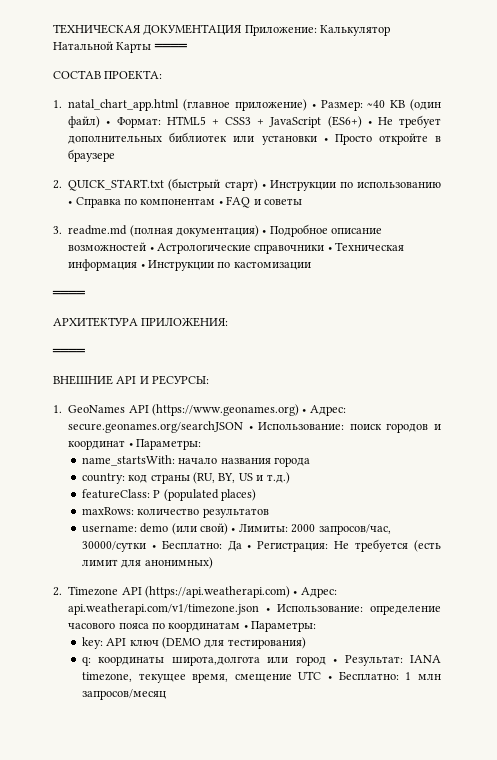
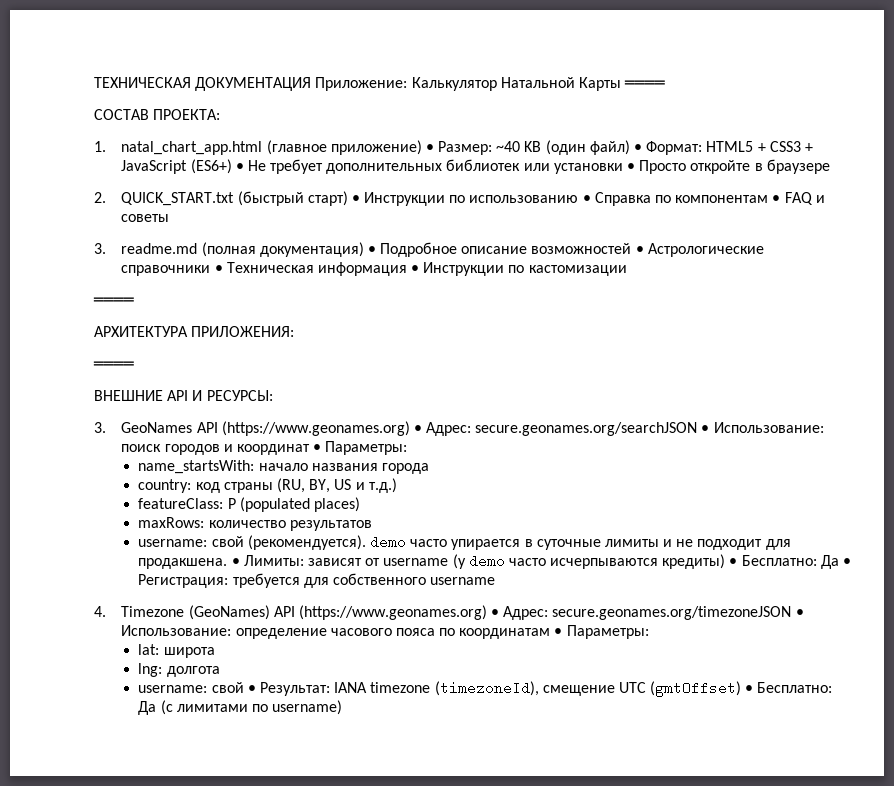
[53,405,62,413] 1. -> [94,422,106,433] 3.
[140,523,391,535] [81,541,146,552] demo (или свой) • Лимиты: 2000 запросов/час, 30000/сутки -> [211,535,791,550] [138,554,726,569] свой (рекомендуется). demo часто упирается в суточные лимиты и не подходит для продакшена. • Лимиты: зависят от username (у demo часто исчерпываются кредиты)
[334,539,441,552] [81,557,213,569] [53,586,337,598] [68,603,260,615] Не требуется (есть лимит для анонимных) // 2. Timezone API (https://api.weatherapi.com) • Адрес: api.weatherapi.com/v1/timezone.json -> [232,573,496,588] [94,605,792,620] требуется для собственного username // 4. Timezone (GeoNames) API (https://www.geonames.org) • Адрес: secure.geonames.org/timezoneJSON
[81,637,306,649] [81,655,442,666] [81,672,229,683] key: API ключ (DEMO для тестирования) // q: координаты широта,долгота или город • Результат: IANA timezone, текущее время, -> [138,644,215,658] [138,663,220,677] [138,681,539,696] lat: широта // lng: долгота // username: свой • Результат: IANA timezone (timezoneId),
[328,671,441,680] [81,689,166,700] • Бесплатно: 1 млн запросов/месяц -> [650,681,833,697] [138,700,343,715] (gmtOffset) • Бесплатно: Да (с лимитами по username)

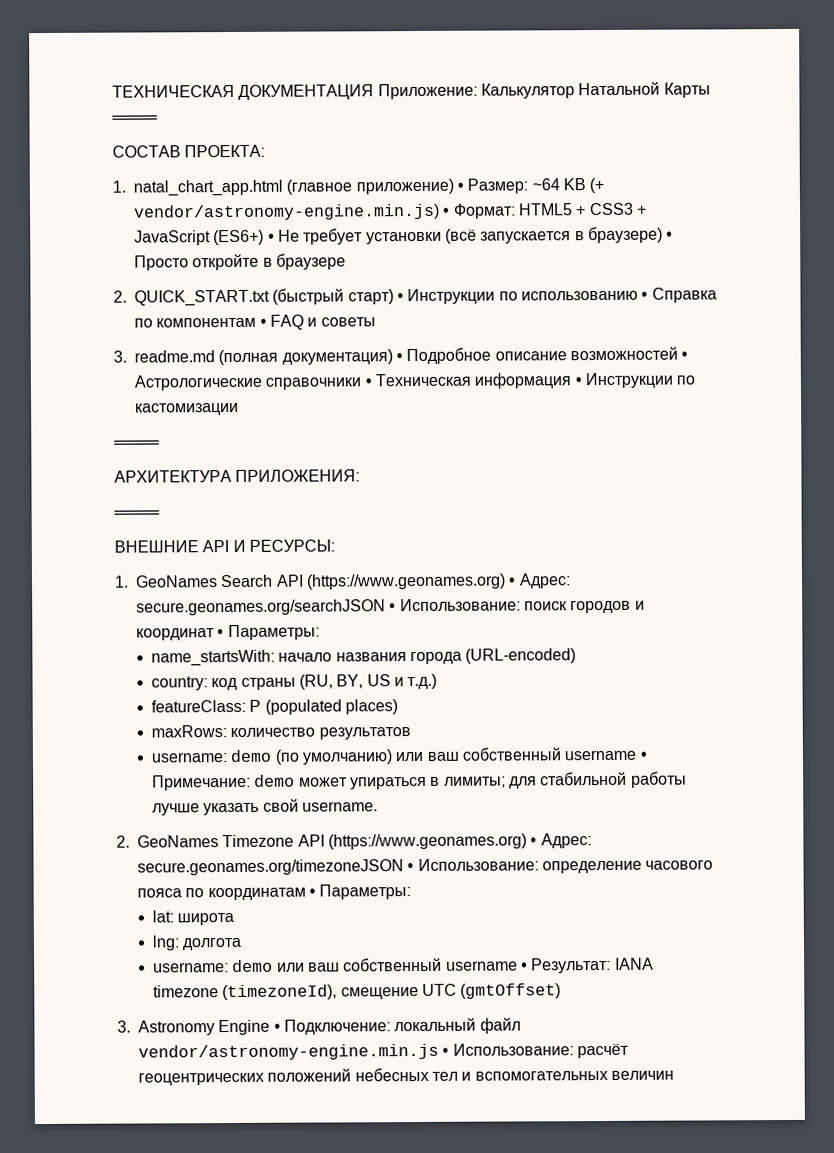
[496,140,630,155] ~40 KB (один файл) -> [531,177,605,194] [133,203,440,221] ~64 KB (+ vendor/astronomy-engine.min.js)
[326,159,623,174] дополнительных библиотек или установки -> [365,226,663,245] установки (всё запускается в браузере)
[94,422,193,433] 3. GeoNames -> [114,574,274,588] 1. GeoNames Search
(429, 468) none -> [465,648,577,664] (URL-encoded)
[211,535,791,550] [138,554,851,569] [138,573,496,588] [94,605,270,620] свой (рекомендуется). demo часто упирается в суточные лимиты и не подходит для продакшена. • Лимиты: зависят от username (у demo часто исчерпываются кредиты) • Бесплатно: Да • Регистрация: требуется для собственного username // 4. Timezone (GeoNames) -> [230,747,647,765] [152,771,687,791] [152,798,378,816] [116,834,295,848] demo (по умолчанию) или ваш собственный username • Примечание: demo может упираться в лимиты; для стабильной работы лучше указать свой username. // 2. GeoNames Timezone
[211,682,244,693] свой -> [232,957,518,973] demo или ваш собственный username
[745,682,833,693] [138,700,343,715] • Бесплатно: Да (с лимитами по username) -> [117,1017,521,1036] [138,1043,629,1061] [138,1067,674,1086] // 3. Astronomy Engine • Подключение: локальный файл vendor/astronomy-engine.min.js • Использование: расчёт геоцентрических положений небесных тел и вспомогательных величин

